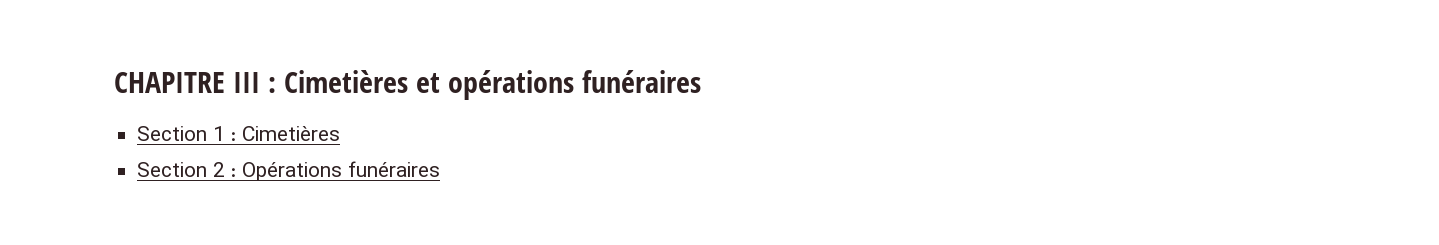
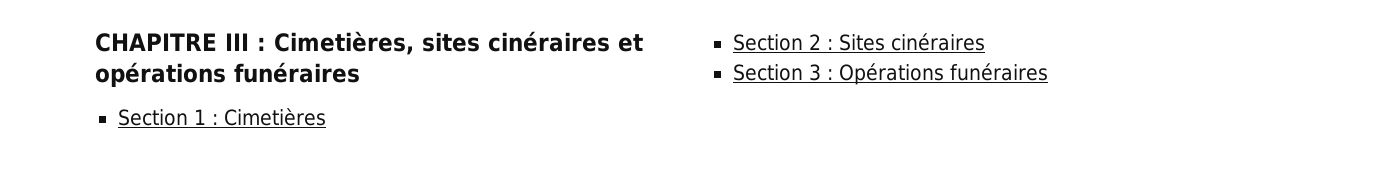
[283,70,408,93] Cimetières -> [274,31,610,55] Cimetières, sites cinéraires
(237, 172) none -> [838,33,985,51] [732,64,833,81] Sites cinéraires // Section 3 :

